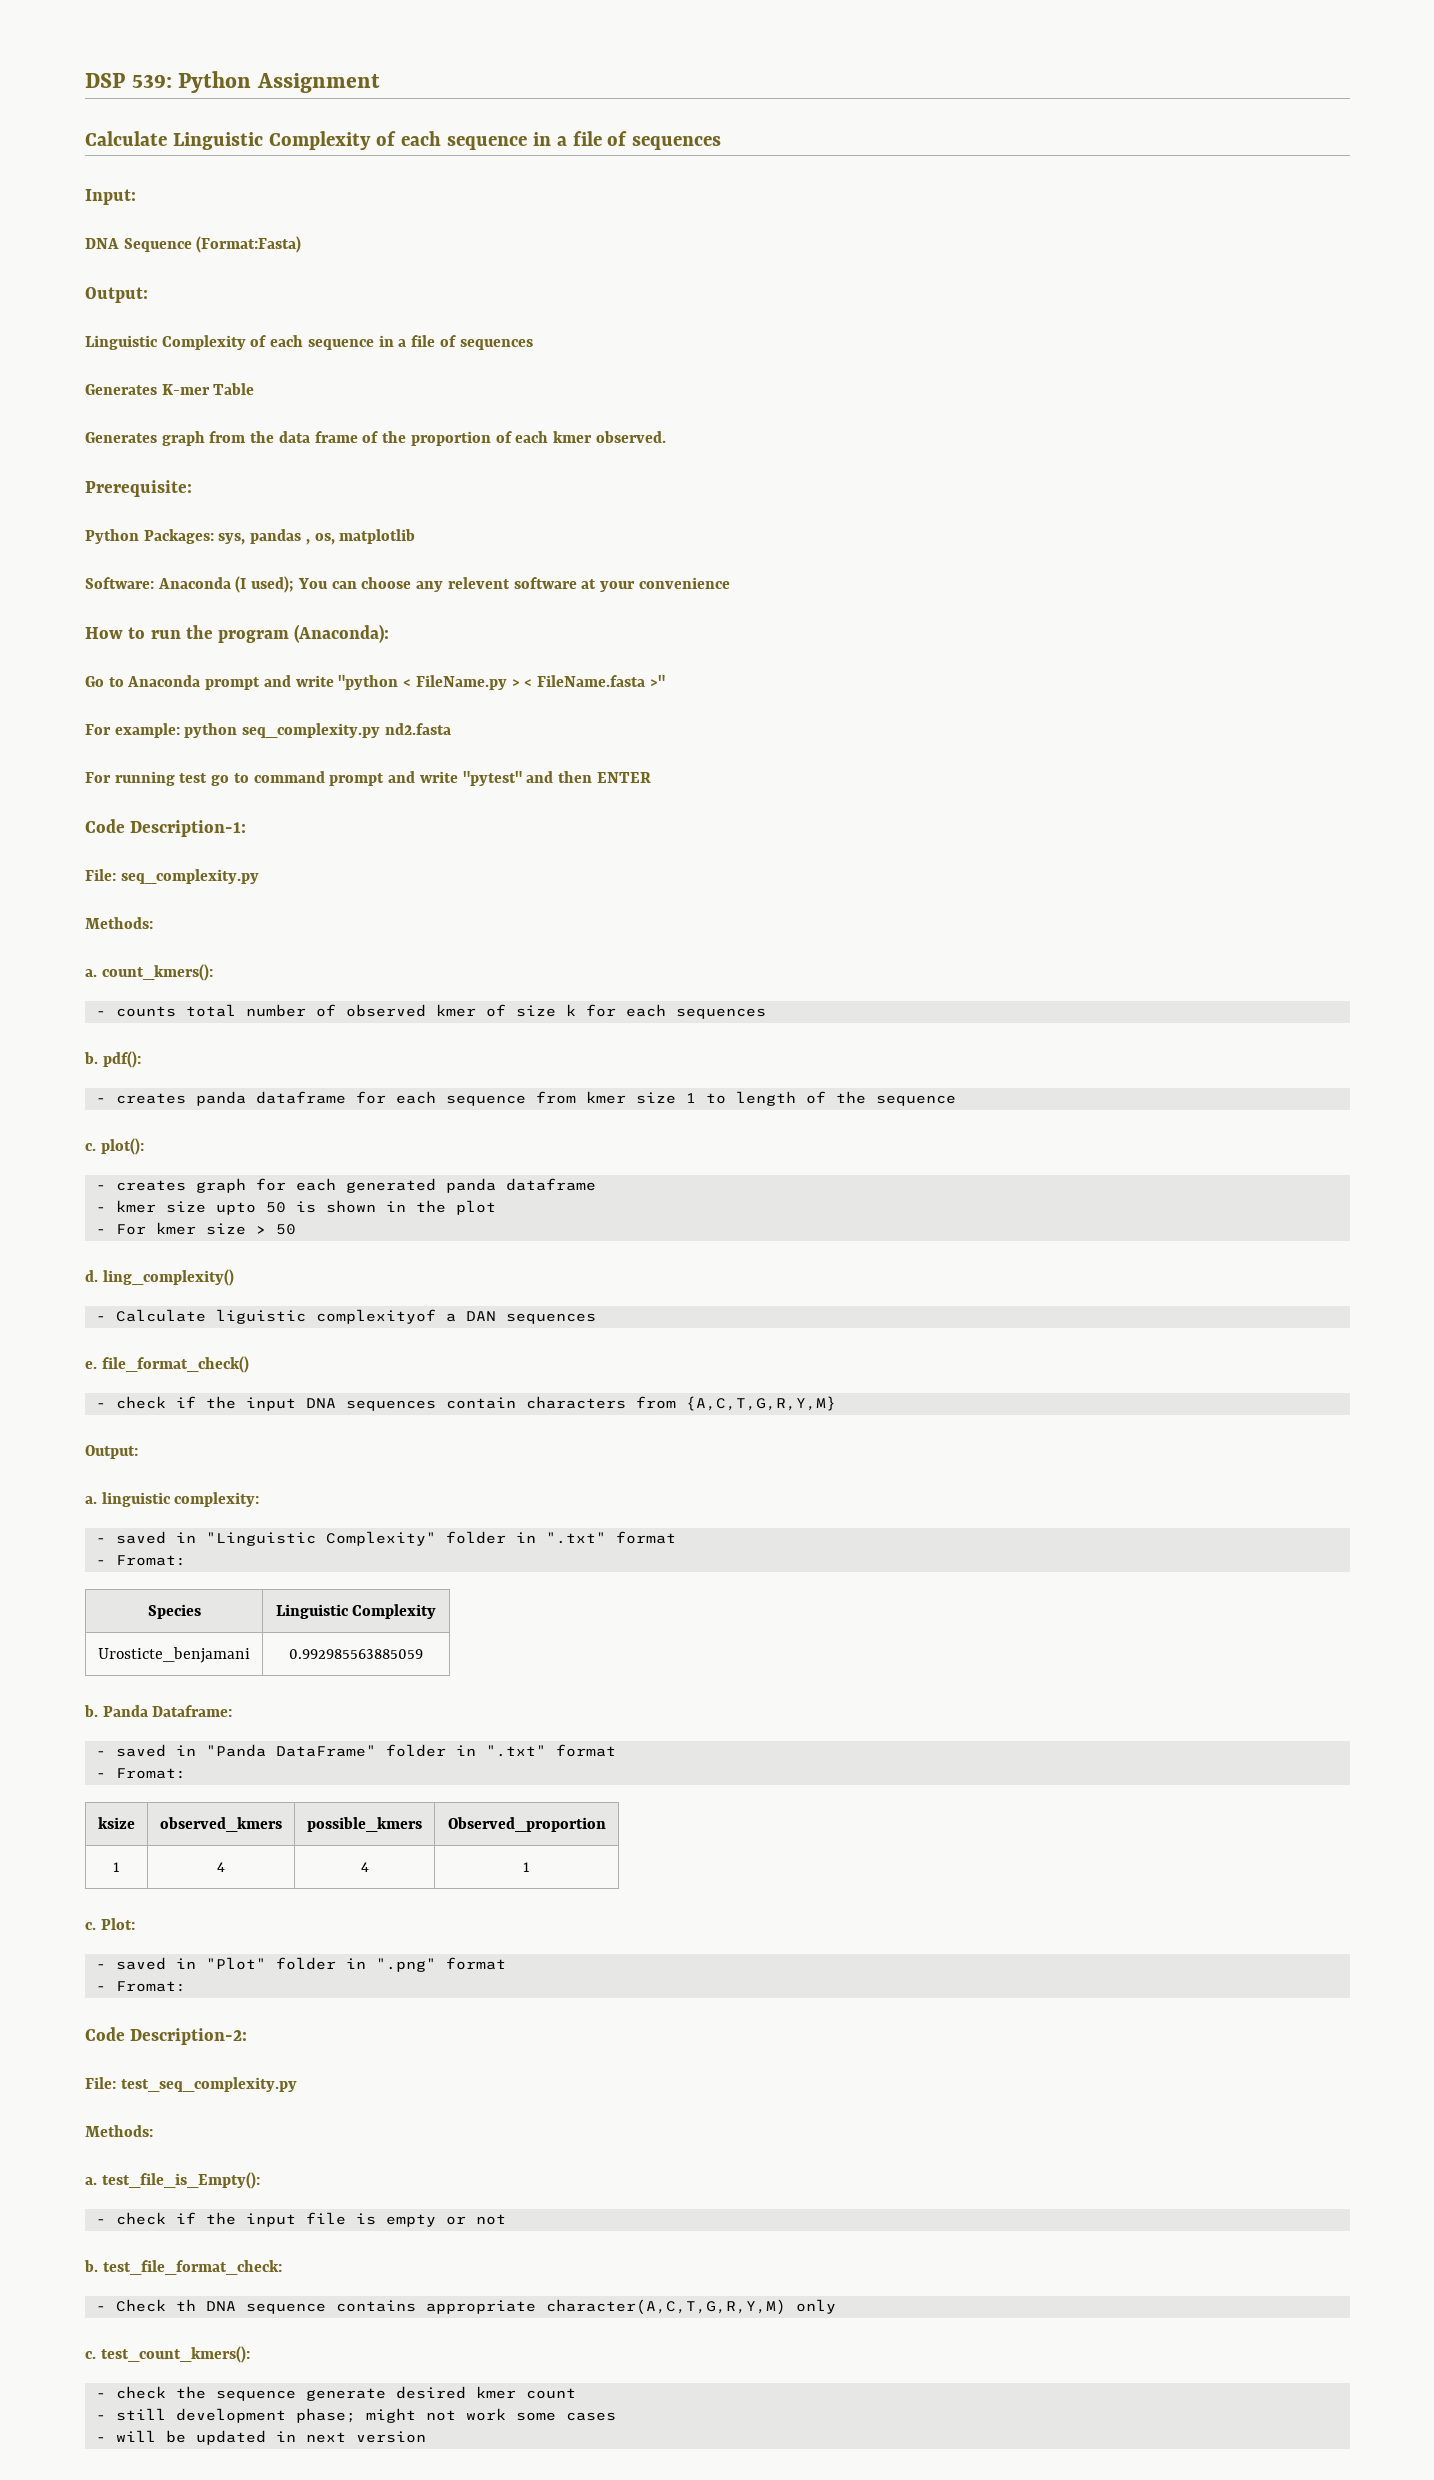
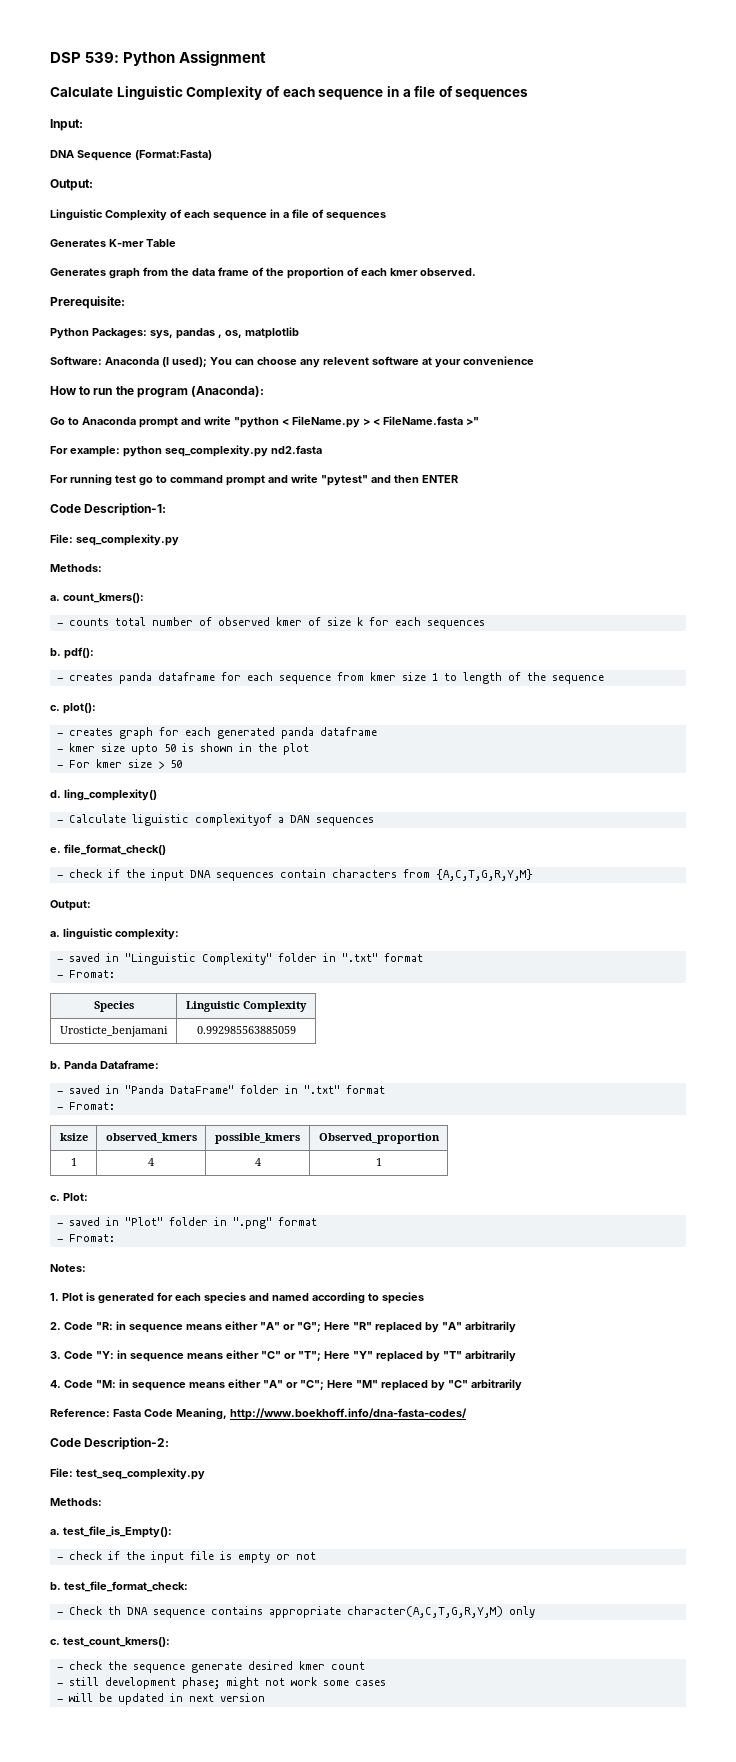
(186, 1986) none -> [50,1264,86,1272] [50,1292,424,1304] [50,1321,516,1333] [50,1350,516,1362] [50,1379,522,1391] [50,1408,467,1420] // Notes: // 1. Plot is generated for each species and named according to species // 2. Code "R: in sequence means either "A" or "G"; Here "R" replaced by "A" arbitrarily // 3. Code "Y: in sequence means either "C" or "T"; Here "Y" replaced by "T" arbitrarily // 4. Code "M: in sequence means either "A" or "C"; Here "M" replaced by "C" arbitrarily // Reference: Fasta Code Meaning, http://www.boekhoff.info/dna-fasta-codes/

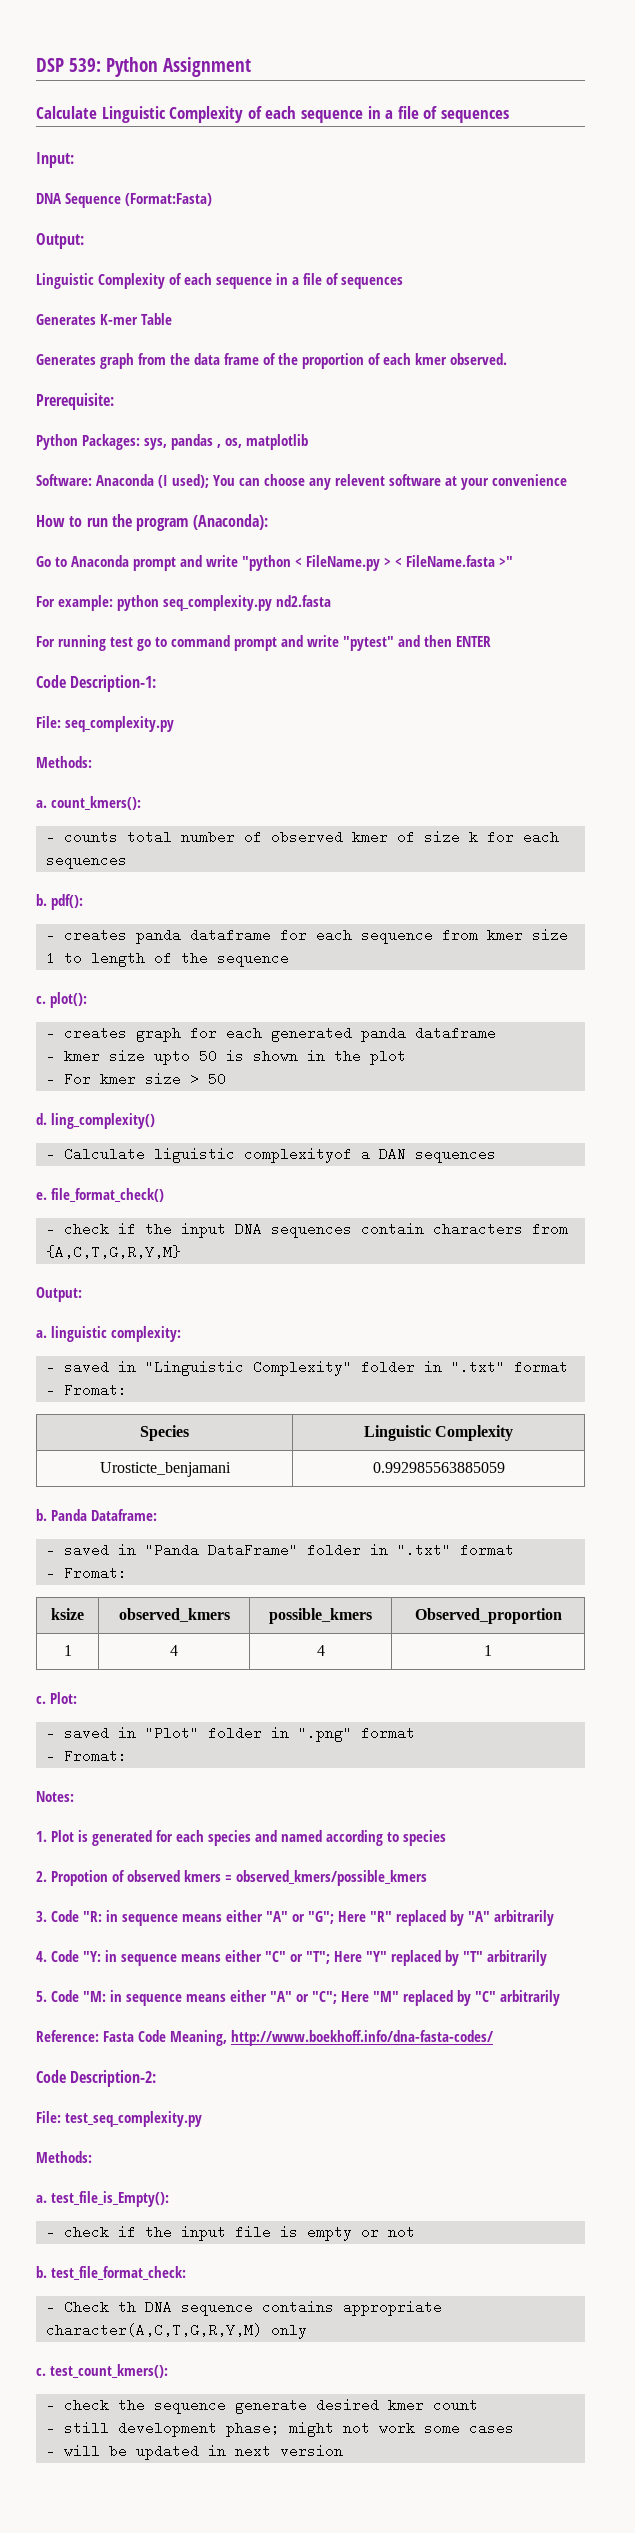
(61, 1326) none -> [51,1870,427,1886] [36,1911,47,1922] Propotion of observed kmers = observed_kmers/possible_kmers // 3.
[50,1351,61,1359] 3. -> [36,1951,47,1962] 4.
[50,1380,61,1388] 4. -> [36,1991,47,2002] 5.

